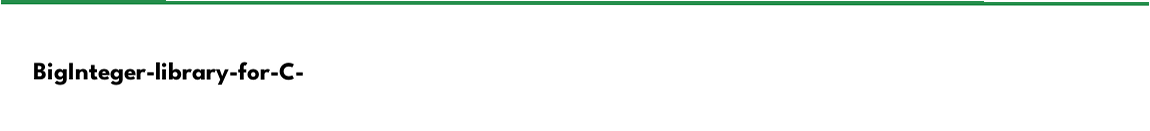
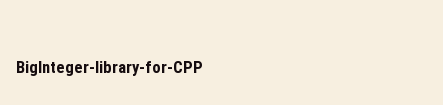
[32,61,305,86] BigInteger-library-for-C- -> [16,61,203,76] BigInteger-library-for-CPP

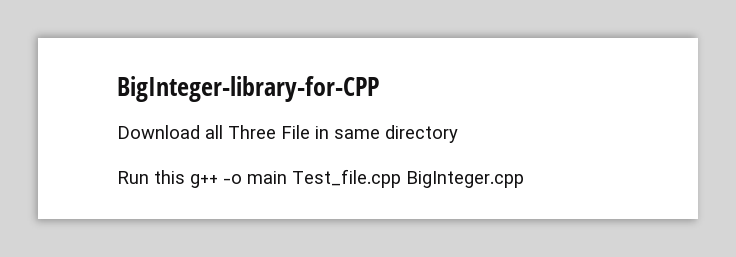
(203, 68) none -> [117,125,458,143] [117,169,524,188] // Download all Three File in same directory // Run this g++ -o main Test_file.cpp BigInteger.cpp

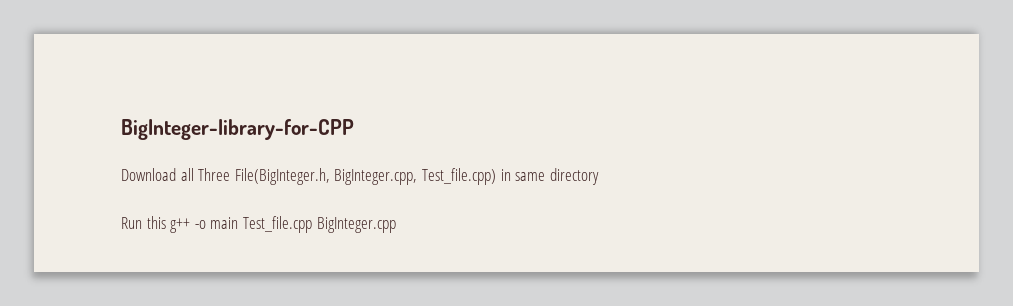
[281,125,310,139] File -> [234,168,496,185] File(BigInteger.h, BigInteger.cpp, Test_file.cpp)

